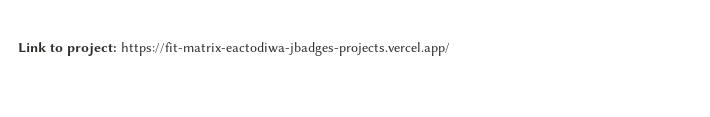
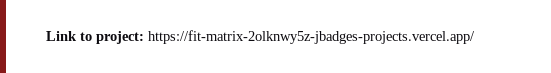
[121,42,450,56] https://fit-matrix-eactodiwa-jbadges-projects.vercel.app/ -> [148,30,475,44] https://fit-matrix-2olknwy5z-jbadges-projects.vercel.app/

